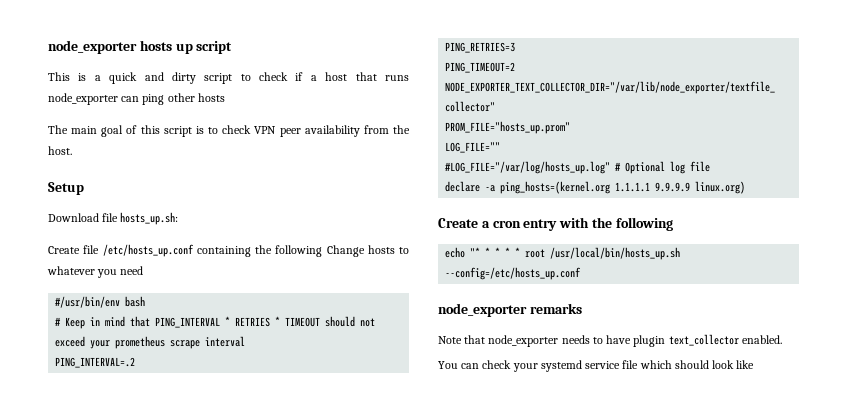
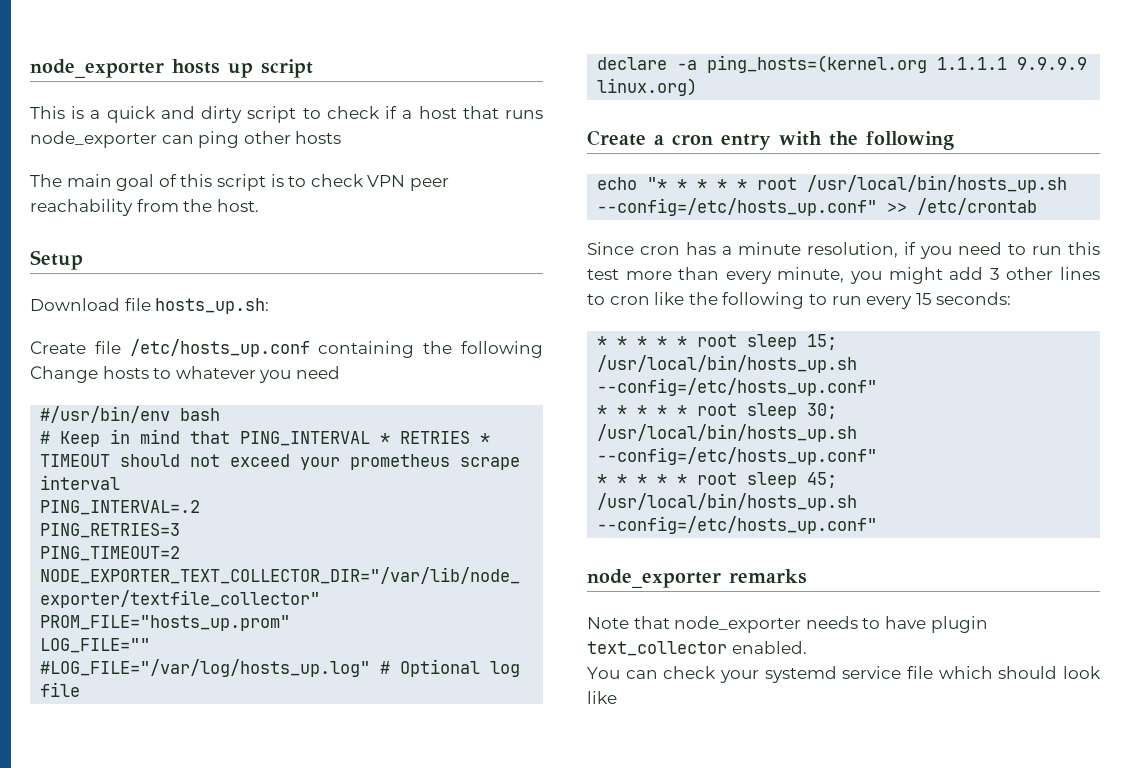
[304,125,360,137] availability -> [30,199,133,216] reachability
[445,267,582,280] --config=/etc/hosts_up.conf -> [597,198,1038,216] [587,242,1100,259] [587,267,1100,284] [587,292,1012,309] [597,334,838,350] [597,355,858,373] [597,378,878,396] [597,403,838,419] [597,424,858,442] [597,447,878,465] [597,472,838,488] [597,493,858,511] [597,516,878,534] --config=/etc/hosts_up.conf" >> /etc/crontab // Since cron has a minute resolution, if you need to run this test more than every minute, you might add 3 other lines to cron like the following to run every 15 seconds: // * * * * * root sleep 15; /usr/local/bin/hosts_up.sh --config=/etc/hosts_up.conf" // * * * * * root sleep 30; /usr/local/bin/hosts_up.sh --config=/etc/hosts_up.conf" // * * * * * root sleep 45; /usr/local/bin/hosts_up.sh --config=/etc/hosts_up.conf"

